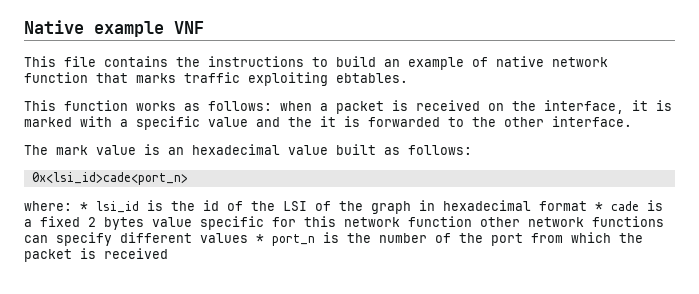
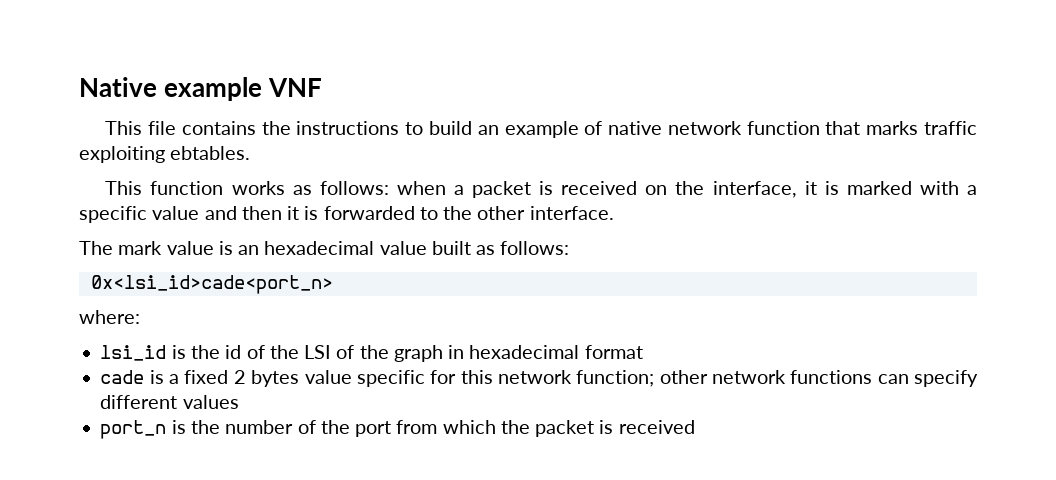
[288,117,312,127] the -> [241,206,282,220] then
[80,202,88,211] * -> (140, 317) //
[595,202,603,211] * -> (643, 352) //
[408,216,472,227] function -> [576,370,655,387] function;
[256,234,264,243] * -> (239, 402) //

